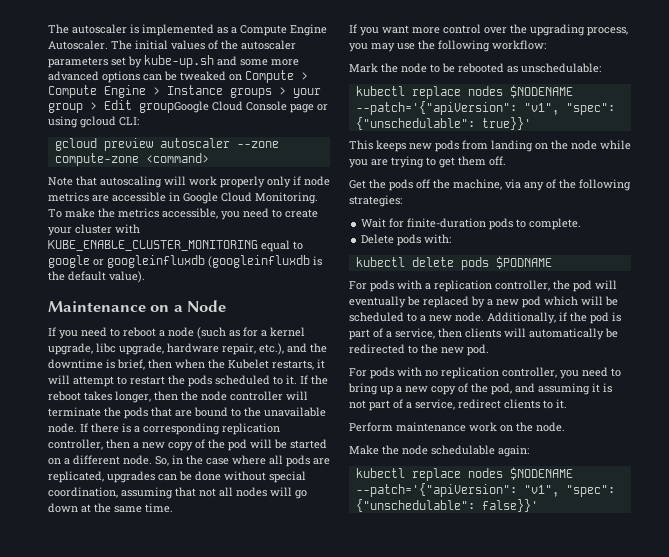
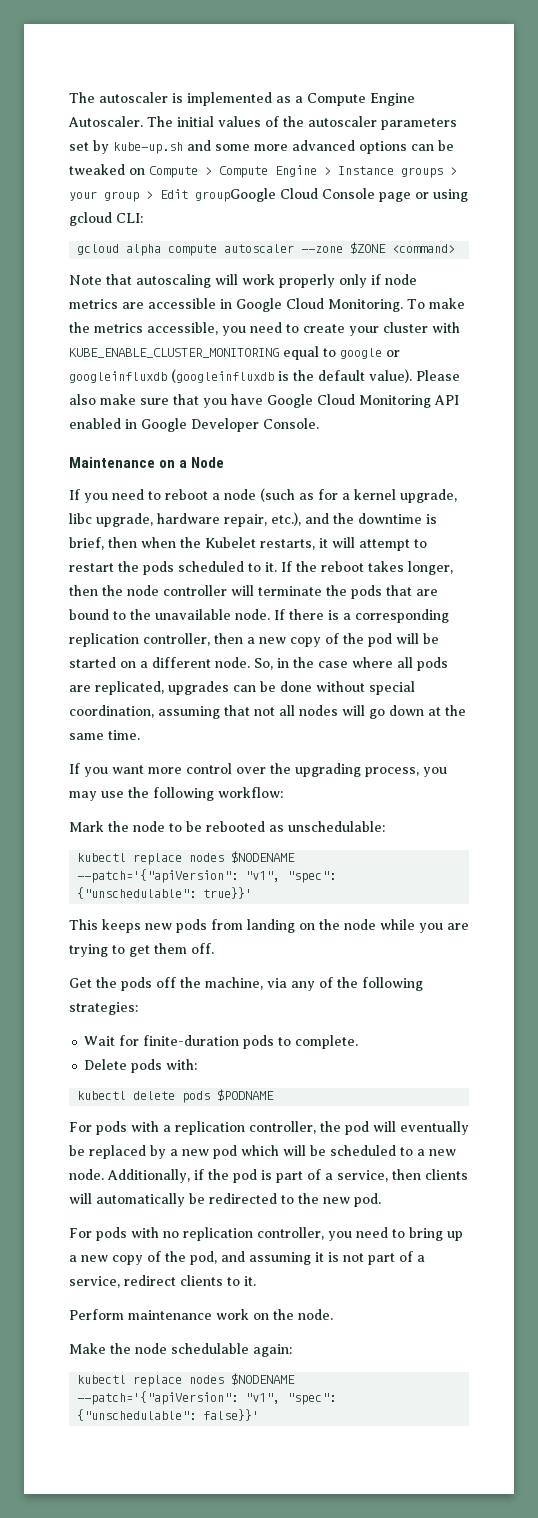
[103,138,153,151] preview -> [126,244,218,256] alpha compute
[54,153,139,166] compute-zone -> [350,242,387,254] $ZONE
(145, 277) none -> [416,370,460,381] [69,394,459,408] [69,418,319,432] Please also make sure that you have Google Cloud Monitoring API enabled in Google Developer Console.

